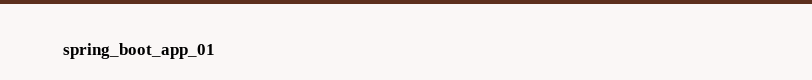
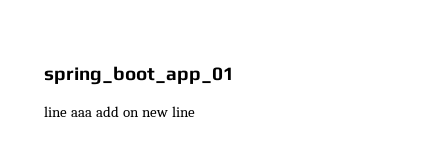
(215, 51) none -> [44,106,195,117] // line aaa add on new line

